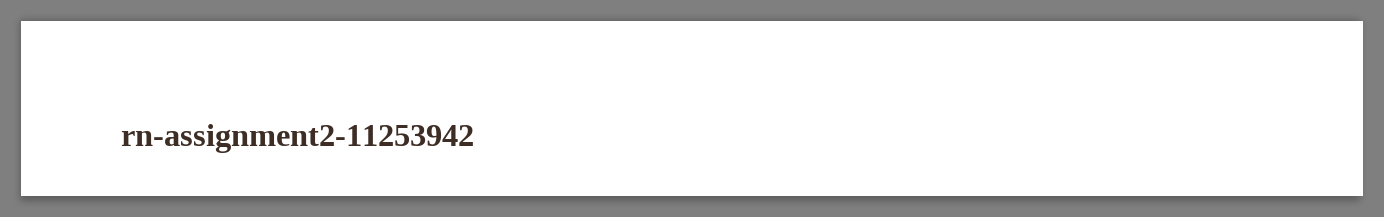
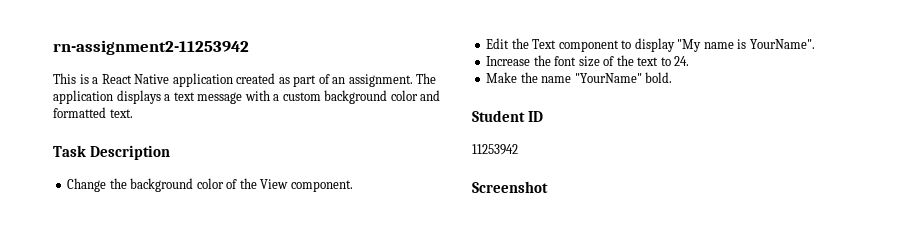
(474, 138) none -> [53,73,437,87] [53,90,441,104] [53,107,133,118] [53,145,171,160] [67,178,353,192] [486,38,815,52] [486,55,690,67] [486,72,673,83] [472,110,544,122] [472,144,518,155] [472,181,548,193] // This is a React Native application created as part of an assignment. The application displays a text message with a custom background color and formatted text. // Task Description // Change the background color of the View component. // Edit the Text component to display "My name is YourName". // Increase the font size of the text to 24. // Make the name "YourName" bold. // Student ID // 11253942 // Screenshot

